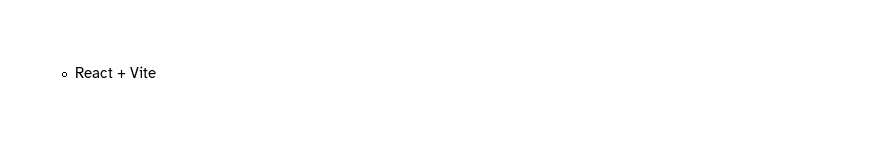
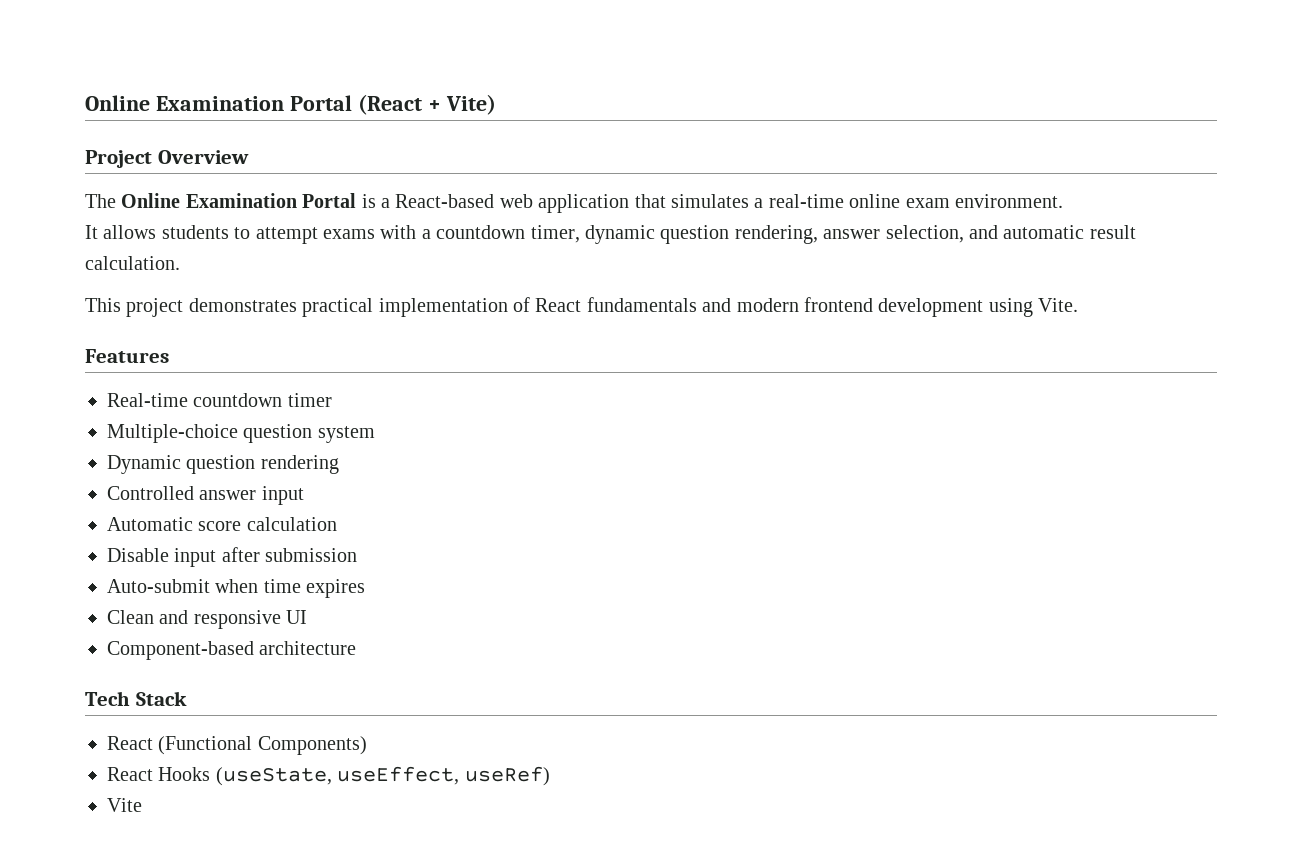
[74,67,126,78] React + -> [85,94,496,115] [85,150,249,168] [85,193,1063,213] [85,225,1136,244] [85,256,180,270] [85,297,1079,317] [85,349,169,363] [107,393,332,407] [107,424,375,443] [107,455,339,474] [107,486,304,505] [107,517,337,531] [107,547,358,567] [107,579,366,598] [107,610,308,629] [107,641,357,660] [85,691,187,706] [107,736,367,755] [107,766,550,786] Online Examination Portal (React + Vite) // Project Overview // The Online Examination Portal is a React-based web application that simulates a real-time online exam environment. // It allows students to attempt exams with a countdown timer, dynamic question rendering, answer selection, and automatic result calculation. // This project demonstrates practical implementation of React fundamentals and modern frontend development using Vite. // Features // Real-time countdown timer // Multiple-choice question system // Dynamic question rendering // Controlled answer input // Automatic score calculation // Disable input after submission // Auto-submit when time expires // Clean and responsive UI // Component-based architecture // Tech Stack // React (Functional Components) // React Hooks (useState, useEffect, useRef) //

